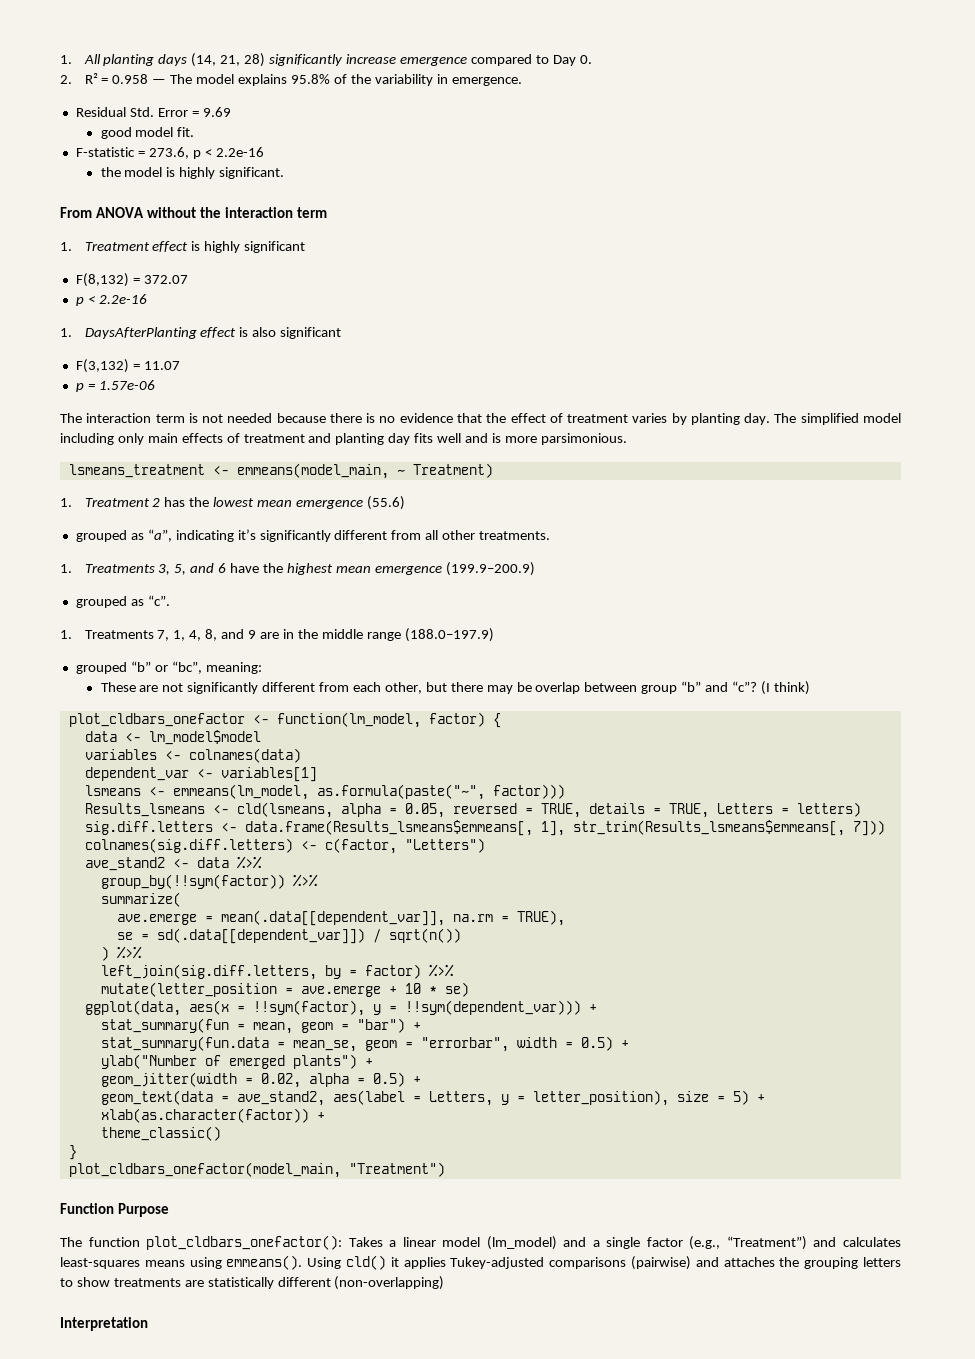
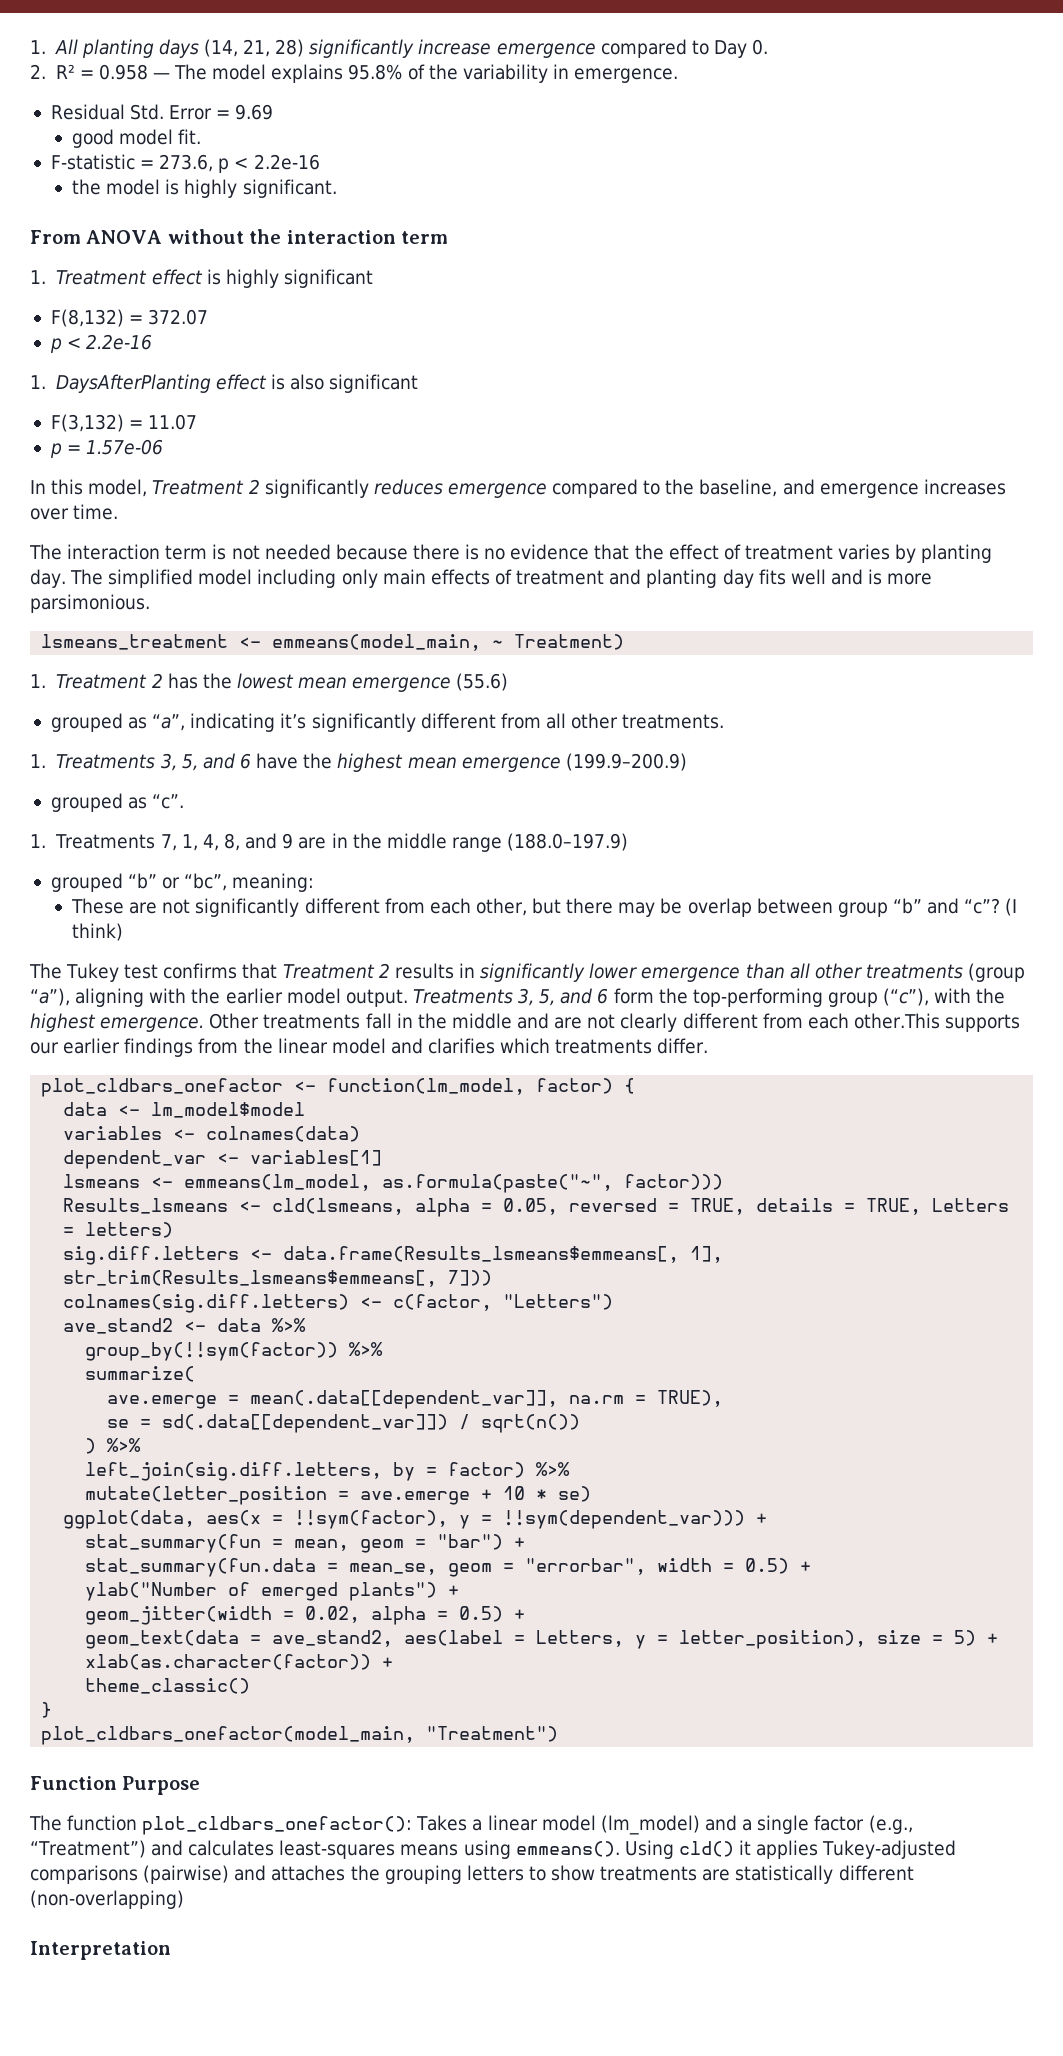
(155, 385) none -> [30,479,1006,498] [30,504,119,520] // In this model, Treatment 2 significantly reduces emergence compared to the baseline, and emergence increases over time.
(810, 688) none -> [29,963,1026,982] [30,988,1006,1007] [30,1013,1021,1032] [30,1038,709,1057] // The Tukey test confirms that Treatment 2 results in significantly lower emergence than all other treatments (group “a”), aligning with the earlier model output. Treatments 3, 5, and 6 form the top-performing group (“c”), with the highest emergence. Other treatments fall in the middle and are not clearly different from each other.This supports our earlier findings from the linear model and clarifies which treatments differ.

